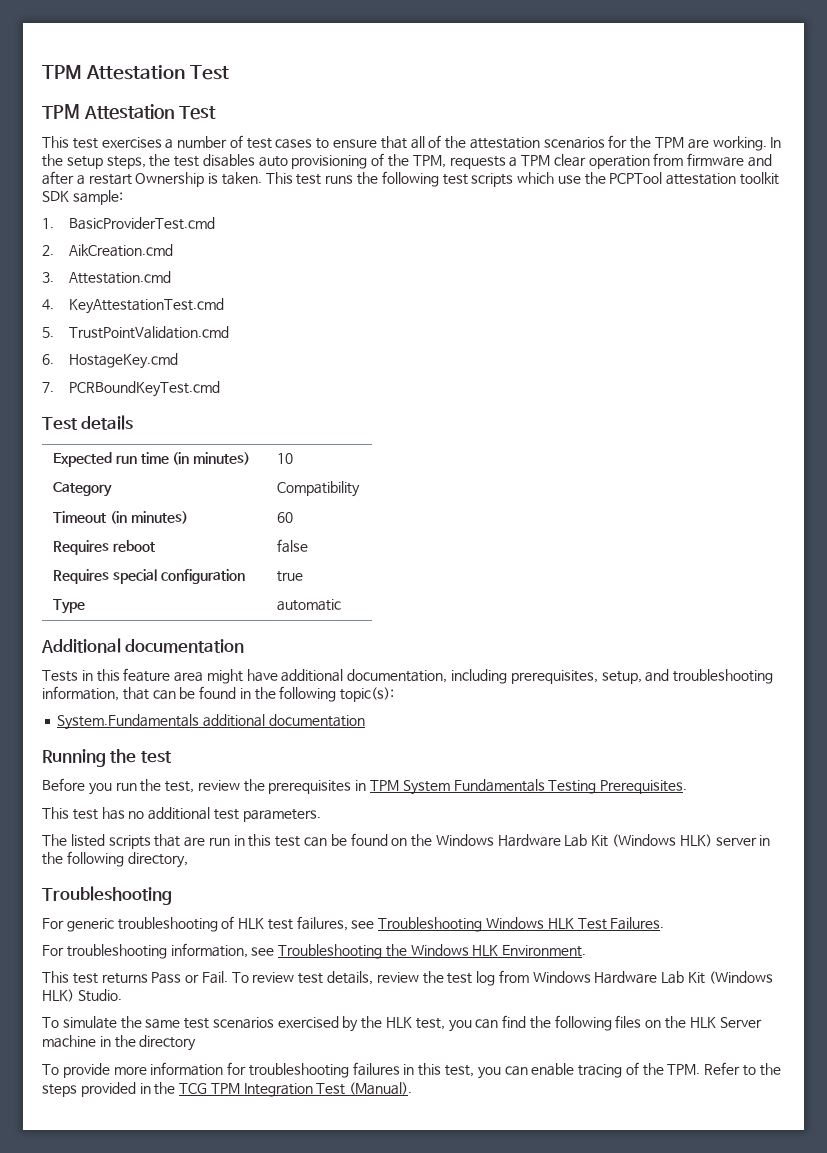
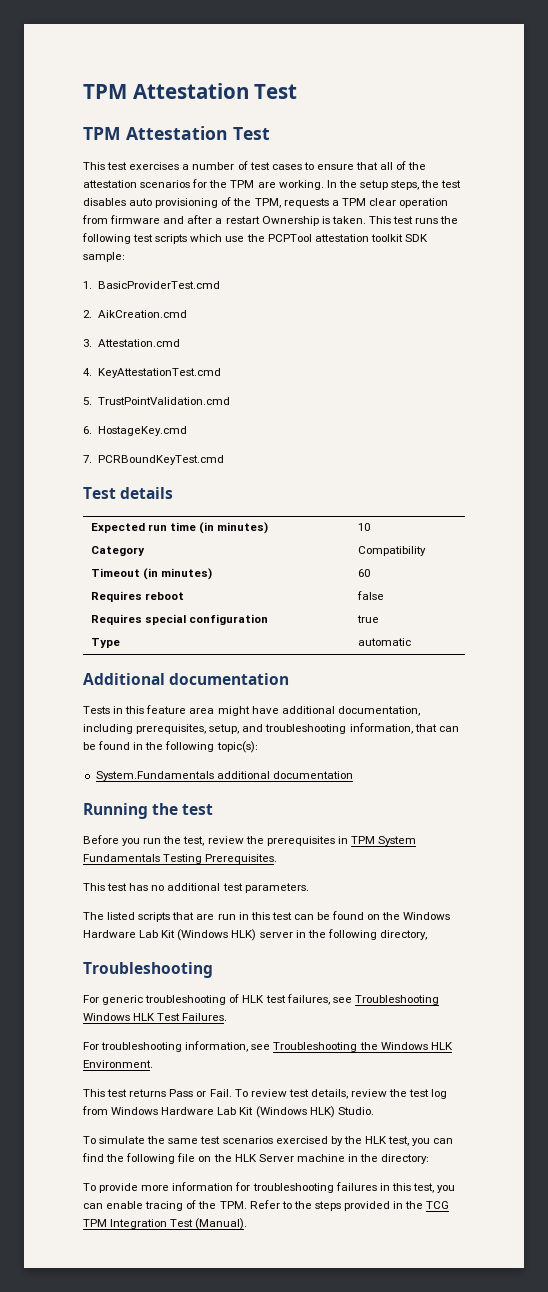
[615,1015,642,1028] files -> [177,1153,196,1162] file
[139,1035,197,1051] directory -> [381,1154,430,1164] directory:

